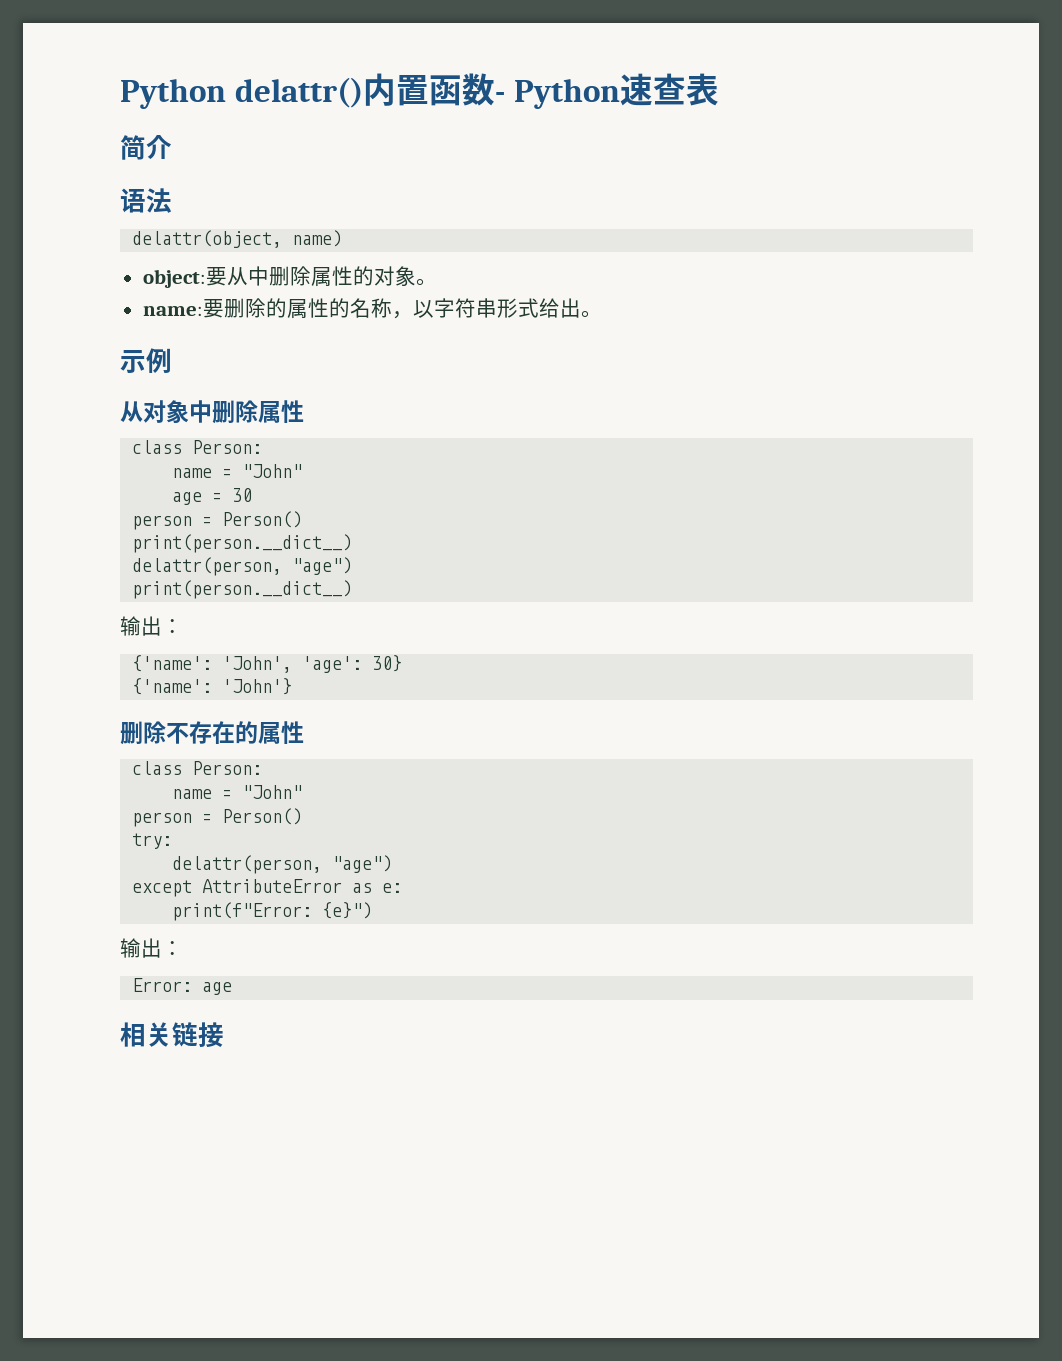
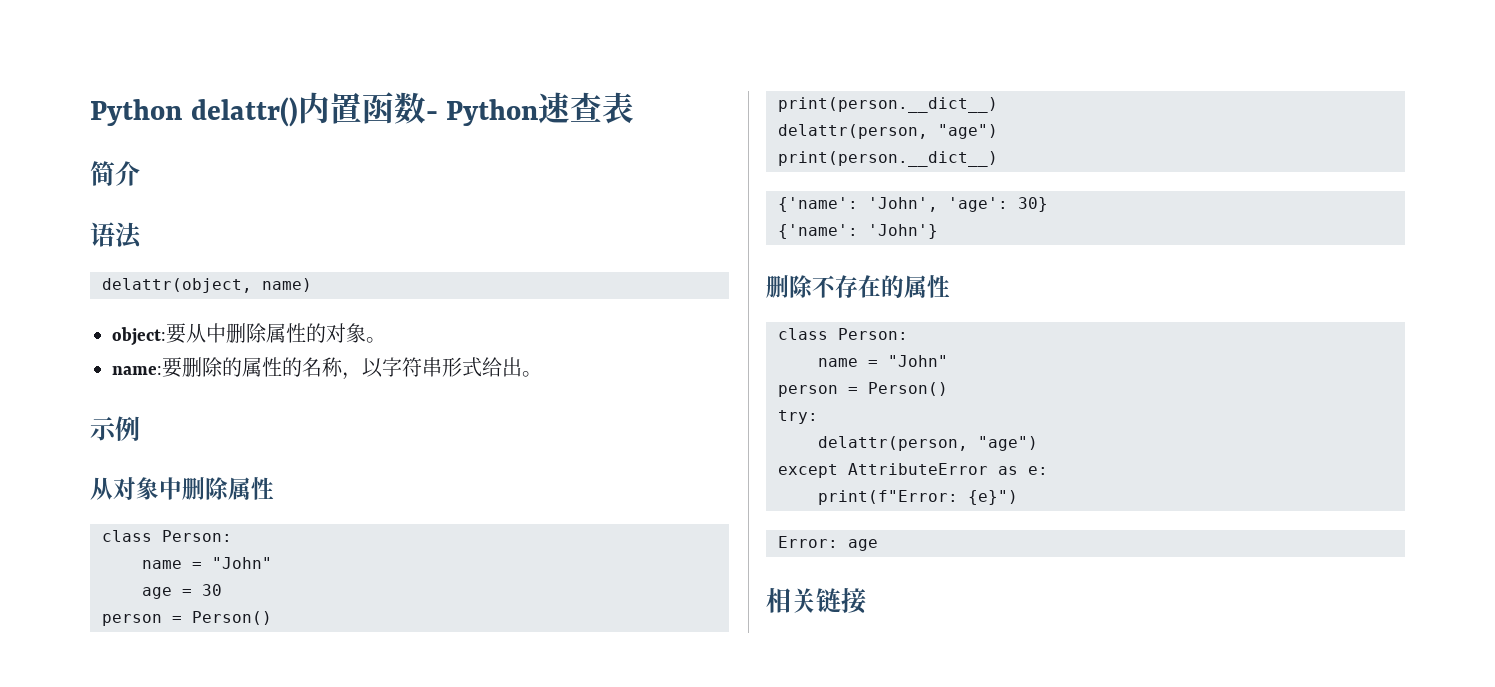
[120,616,183,636] // 输出： -> (998, 159) none
[120,938,183,958] // 输出： -> (1018, 497) none

